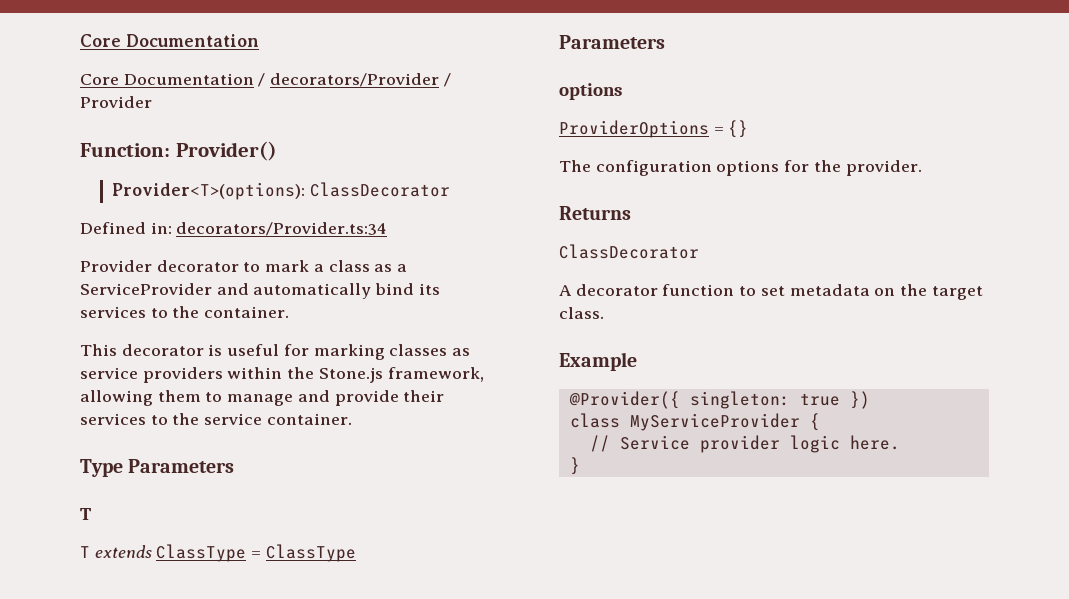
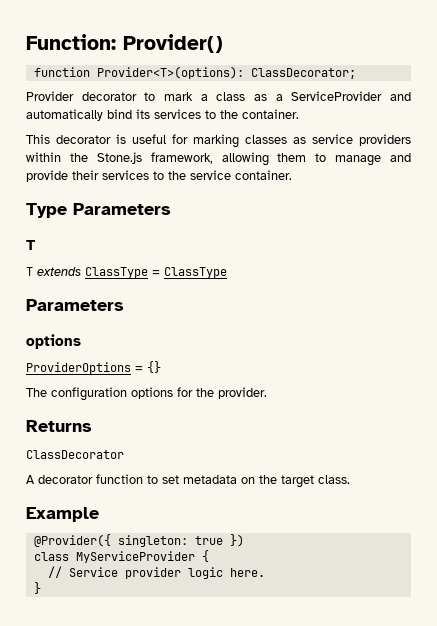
[80,34,259,47] [80,73,451,87] [80,96,152,108] [80,141,277,161] [112,182,450,200] [80,222,388,236] Core Documentation // Core Documentation / decorators/Provider / Provider // Function: Provider() // Provider<T>(options): ClassDecorator // Defined in: decorators/Provider.ts:34 -> [26,34,223,53] [33,66,356,79] Function: Provider() // function Provider<T>(options): ClassDecorator;

